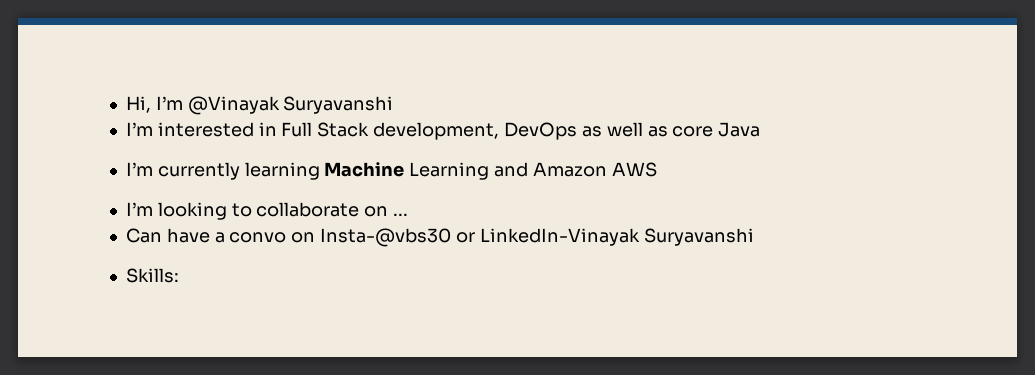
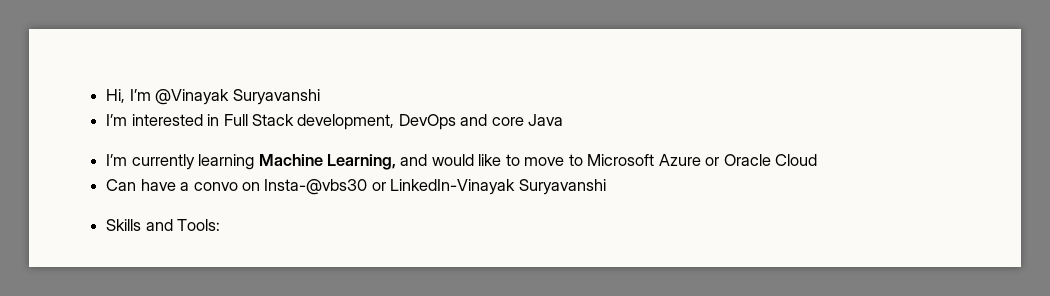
[581,122,668,137] as well as -> [460,114,488,126] and
[409,162,657,180] [125,202,409,220] Learning and Amazon AWS // I’m looking to collaborate on ... -> [326,154,817,170] Learning, and would like to move to Microsoft Azure or Oracle Cloud
[125,268,179,283] Skills: -> [106,219,221,231] Skills and Tools:

